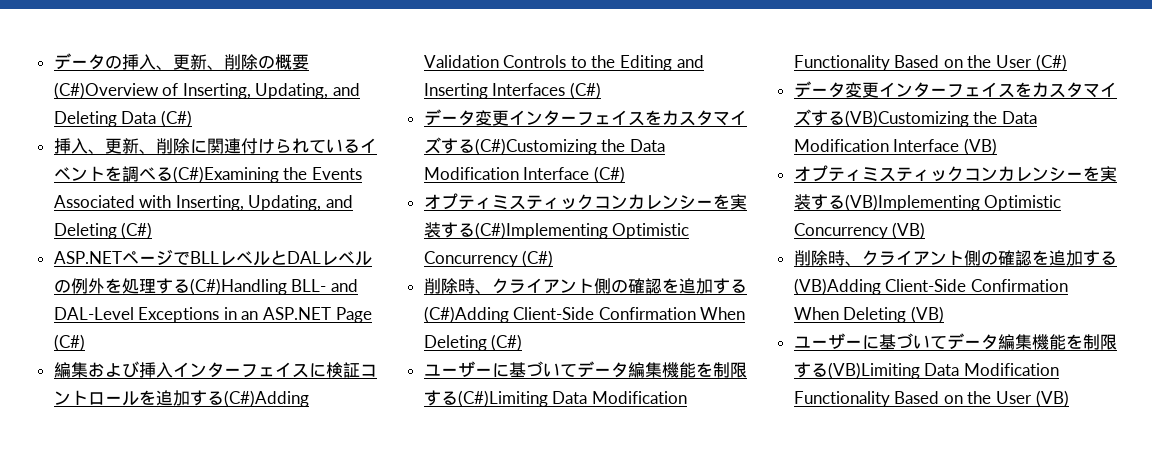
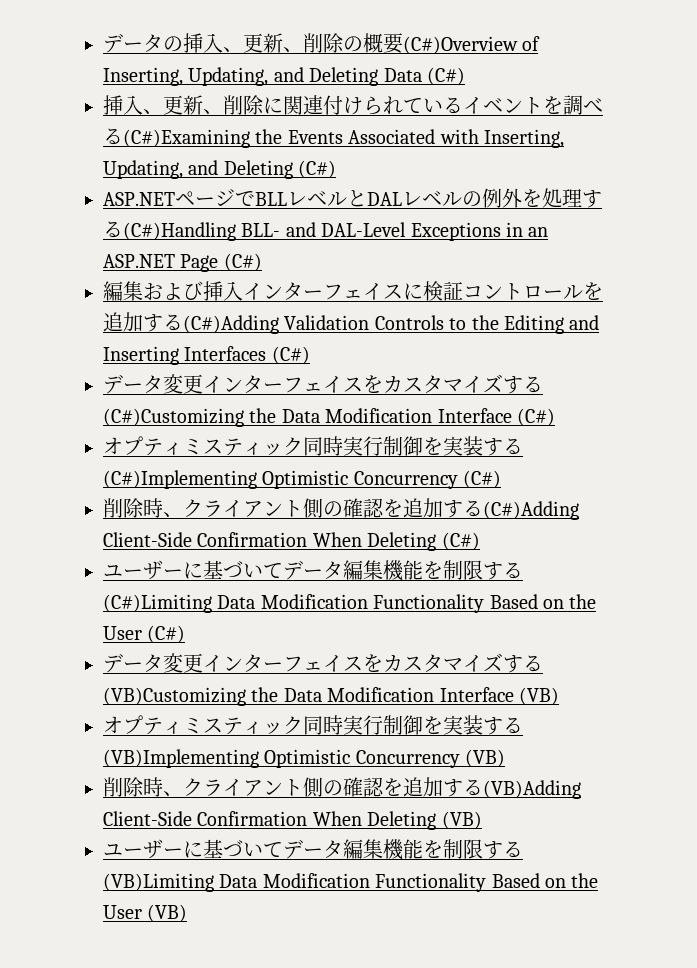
[593,194,713,210] コンカレンシー -> [303,436,423,456] 同時実行制御
[963,166,1083,182] コンカレンシー -> [303,715,423,735] 同時実行制御

